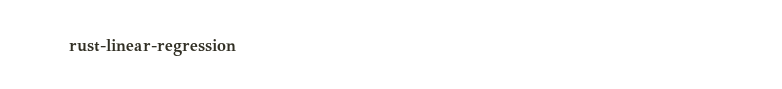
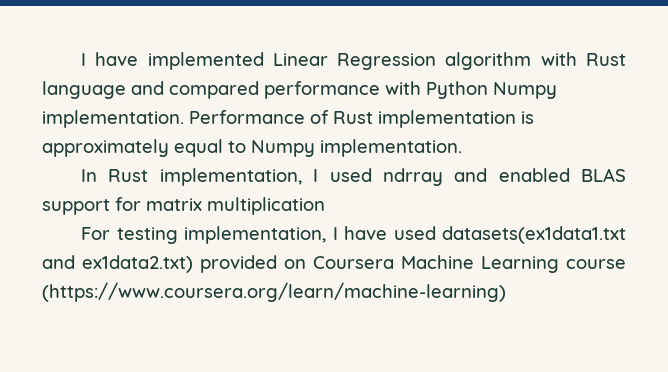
[69,39,236,56] rust-linear-regression -> [81,52,626,70] [42,81,557,99] [42,110,534,128] [42,139,462,157] [81,168,626,186] [42,197,325,215] [81,226,626,244] [42,255,626,273] [42,282,506,302] I have implemented Linear Regression algorithm with Rust language and compared performance with Python Numpy implementation. Performance of Rust implementation is approximately equal to Numpy implementation. // In Rust implementation, I used ndrray and enabled BLAS support for matrix multiplication // For testing implementation, I have used datasets(ex1data1.txt and ex1data2.txt) provided on Coursera Machine Learning course (https://www.coursera.org/learn/machine-learning)

